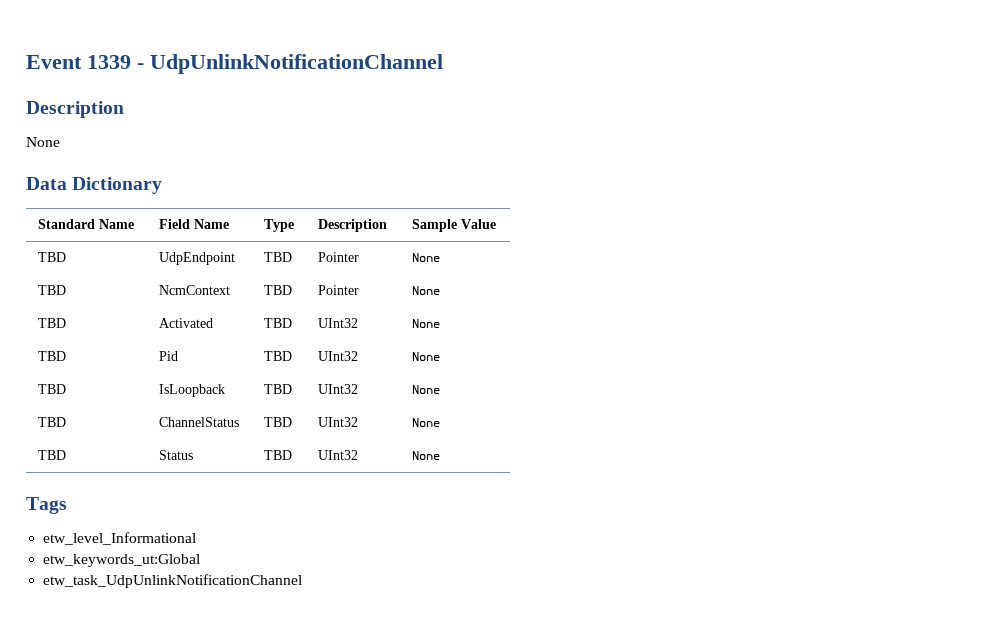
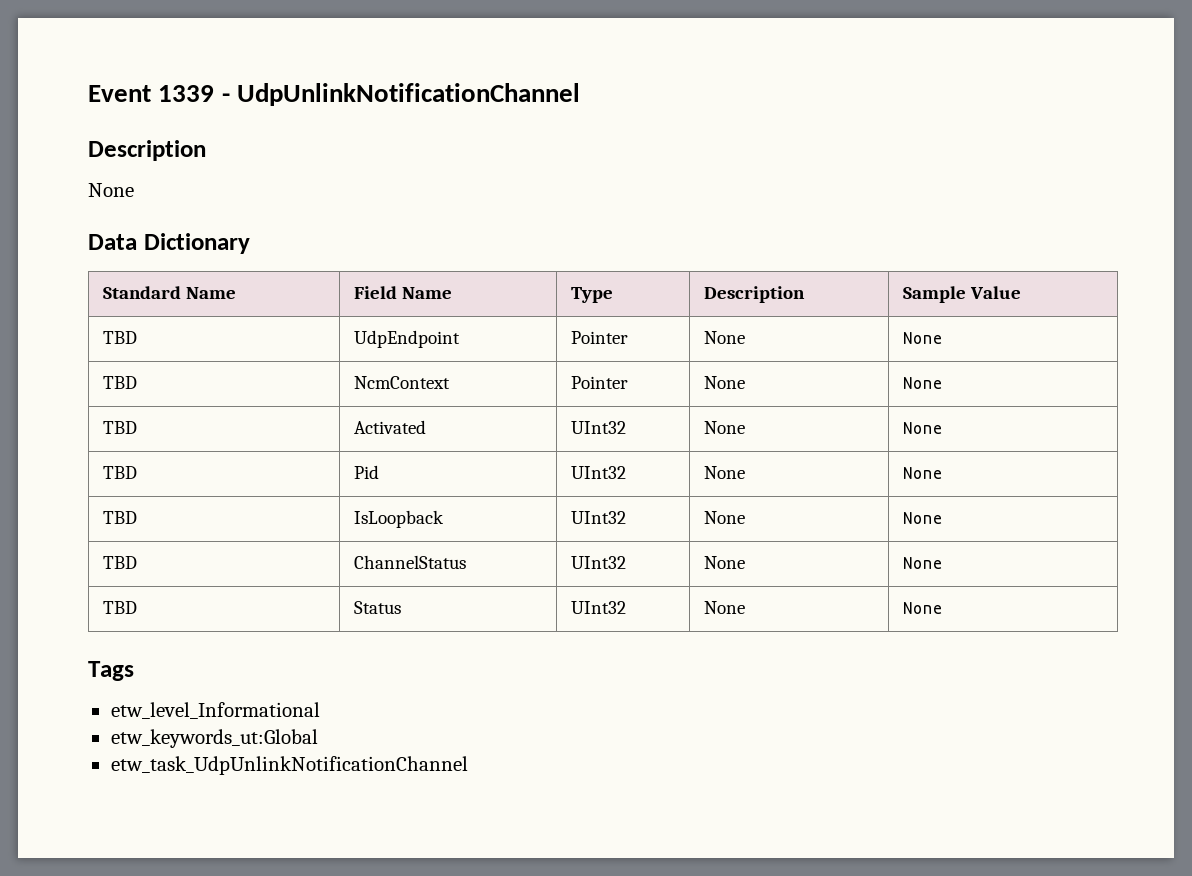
[263,252,292,262] [317,252,359,262] TBD | Pointer -> [571,331,629,344] [704,331,746,344] Pointer | None
[263,285,292,295] [317,285,359,295] TBD | Pointer -> [571,376,629,389] [704,376,746,389] Pointer | None
[263,318,292,328] [317,318,358,328] TBD | UInt32 -> [571,421,627,434] [704,421,746,434] UInt32 | None
[263,351,292,361] [317,351,358,361] TBD | UInt32 -> [571,466,627,479] [704,466,746,479] UInt32 | None
[263,384,292,394] [317,384,358,394] TBD | UInt32 -> [571,511,627,524] [704,511,746,524] UInt32 | None
[263,417,292,427] [317,417,358,427] TBD | UInt32 -> [571,556,627,569] [704,556,746,569] UInt32 | None
[263,450,292,460] [317,450,358,460] TBD | UInt32 -> [571,601,627,614] [704,601,746,614] UInt32 | None

